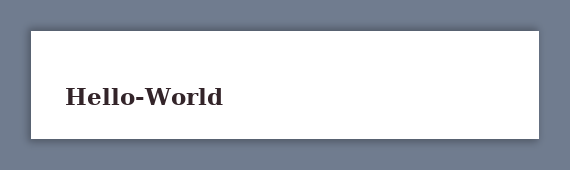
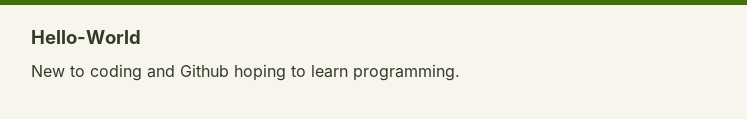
(223, 96) none -> [31,64,460,81] // New to coding and Github hoping to learn programming.

